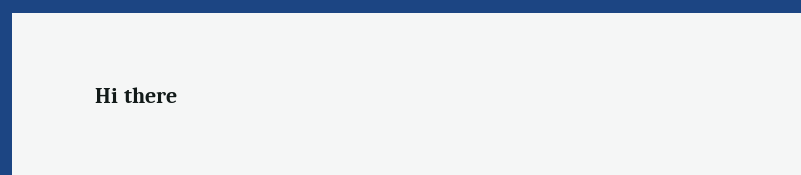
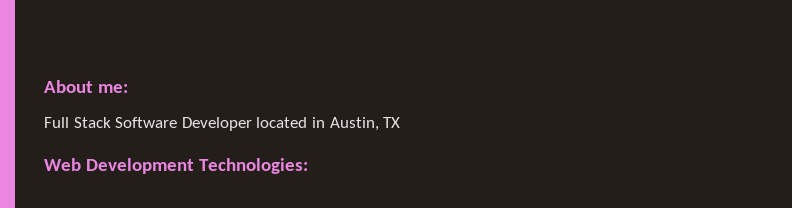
[95,87,177,103] Hi there -> [44,80,128,93] [44,117,401,131] [44,158,308,174] About me: // Full Stack Software Developer located in Austin, TX // Web Development Technologies:

